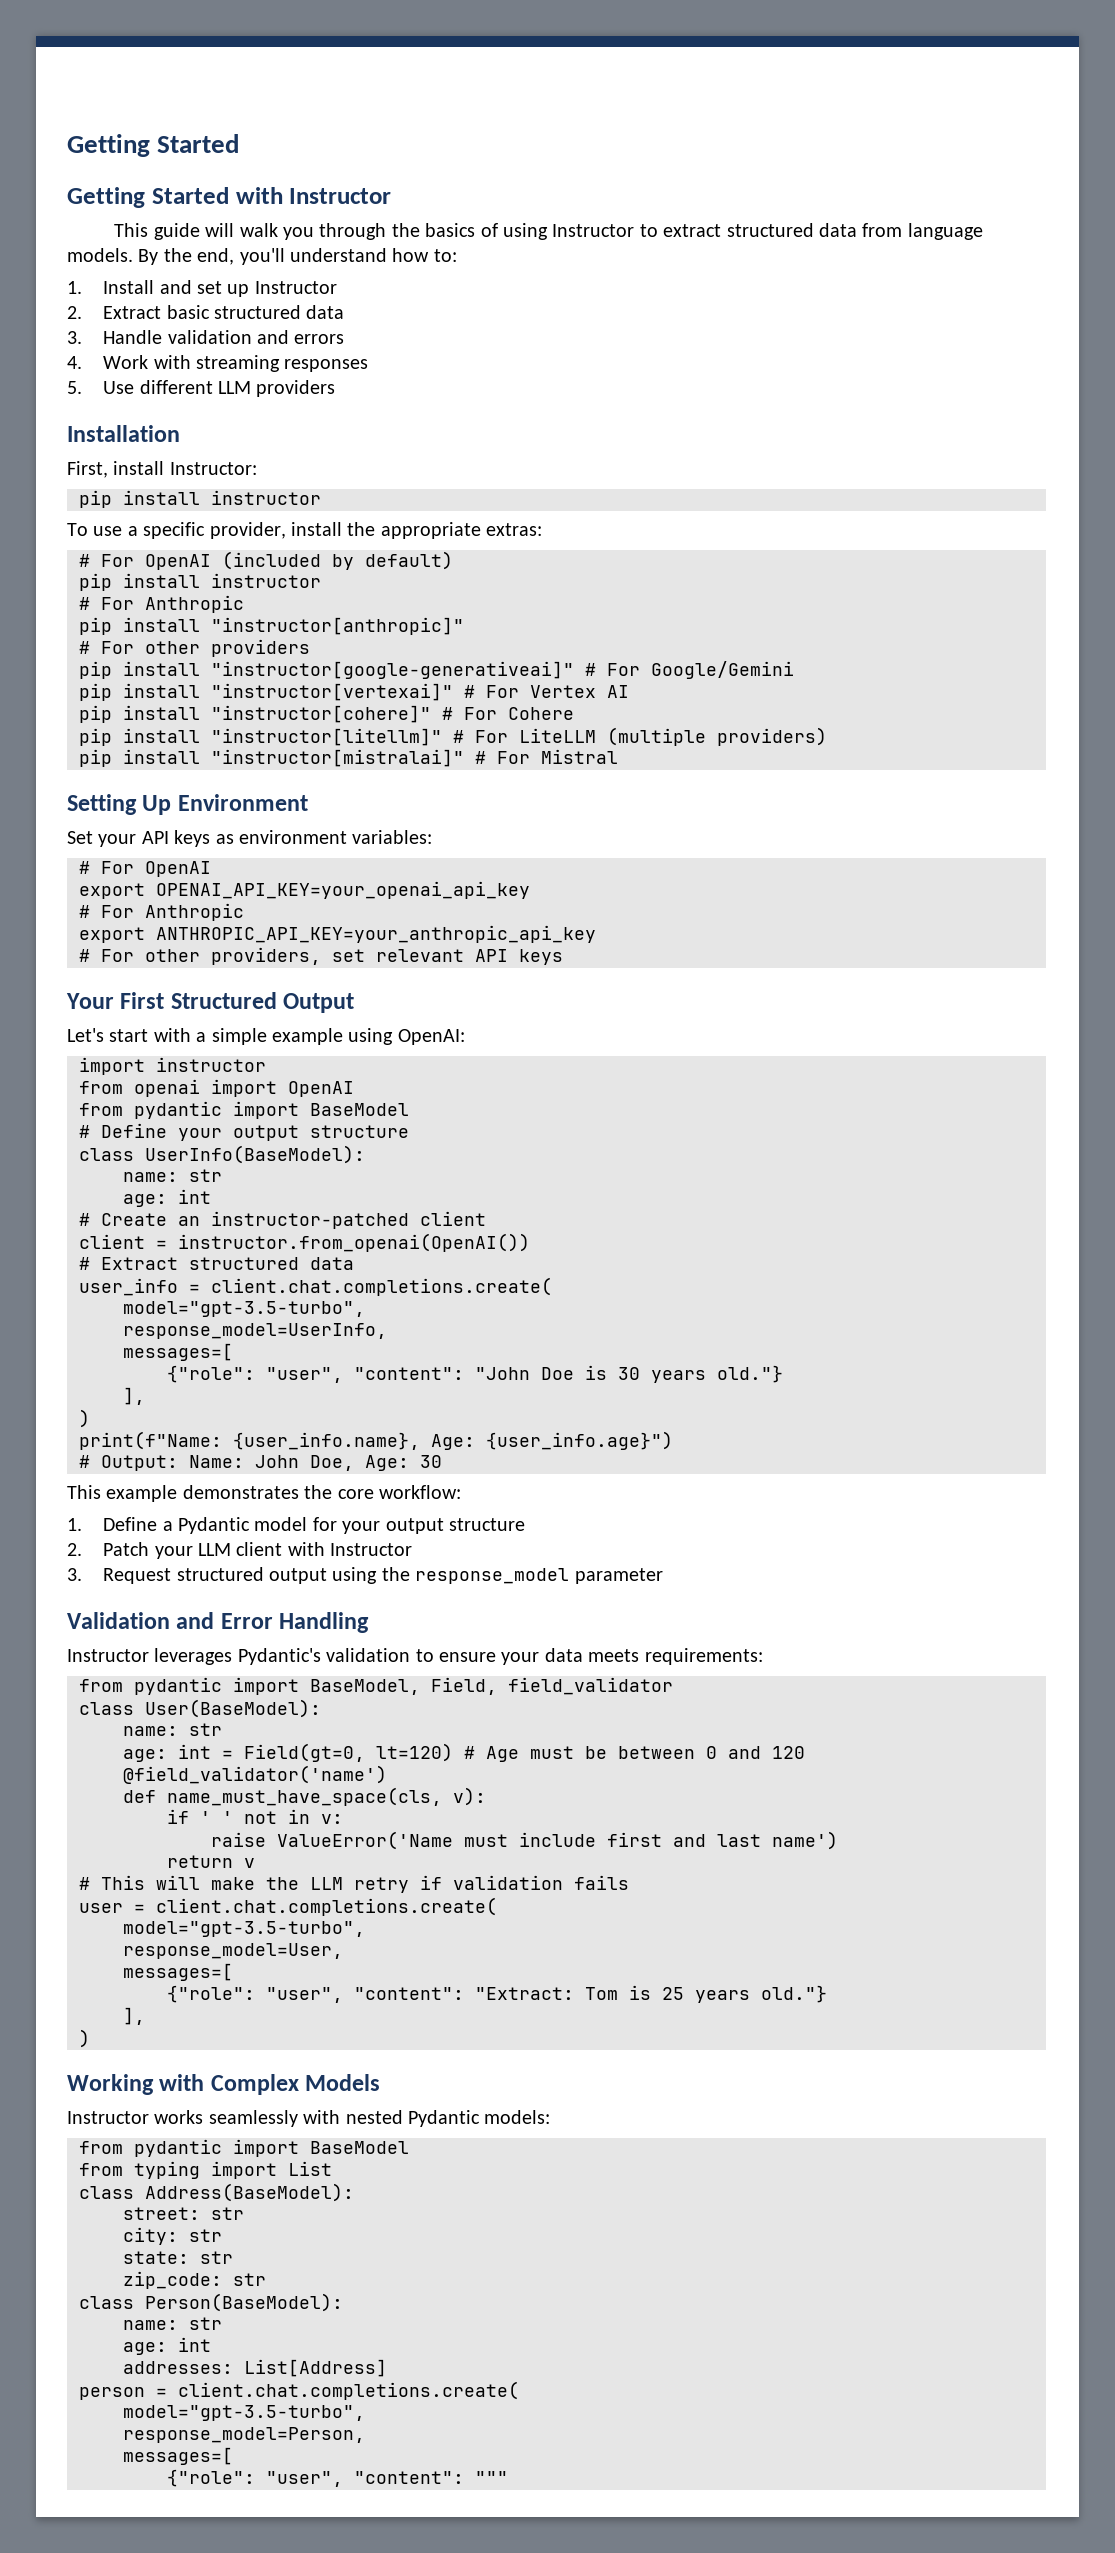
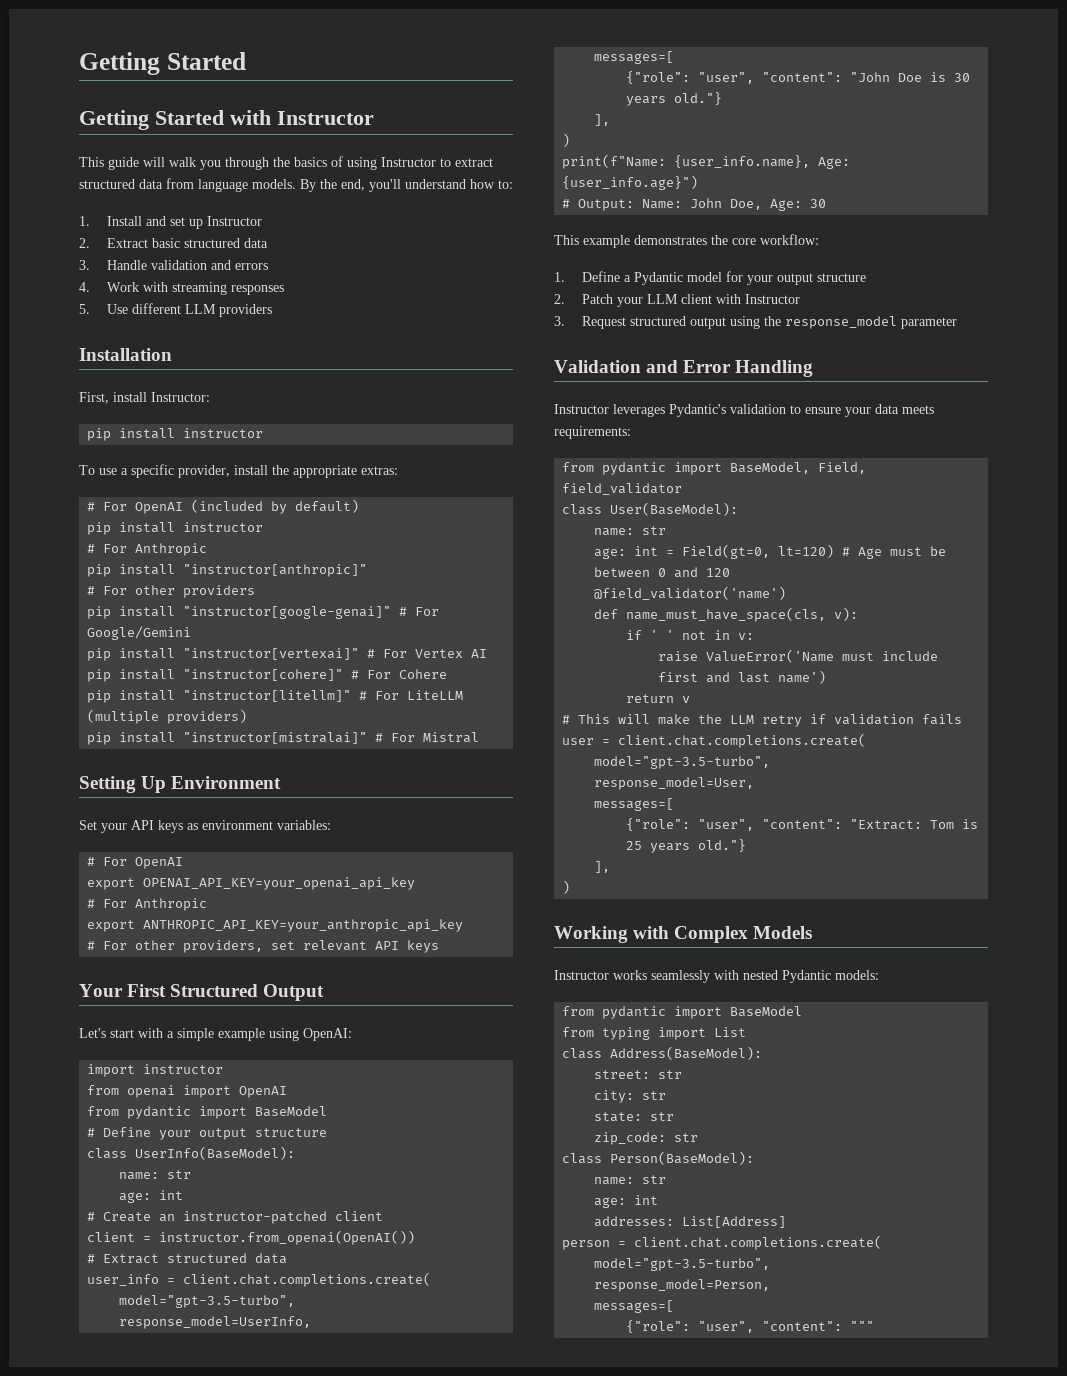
[211,661,574,679] "instructor[google-generativeai]" -> [183,606,392,619] "instructor[google-genai]"

